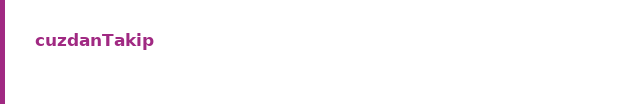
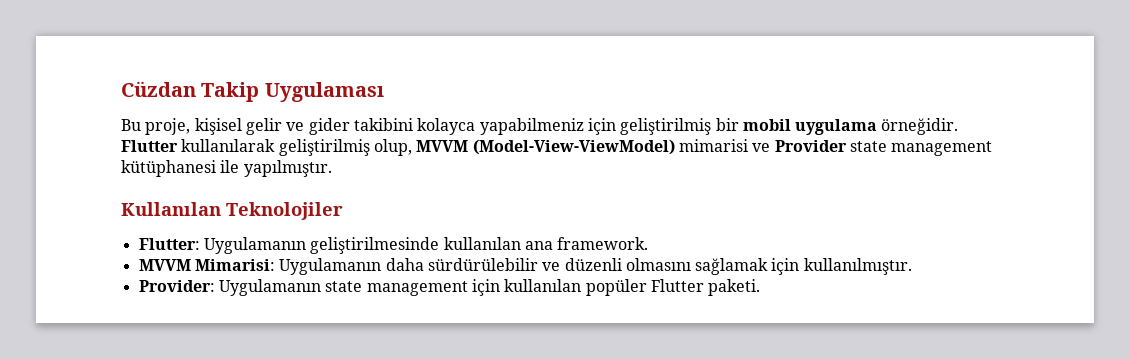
[35,33,154,50] cuzdanTakip -> [121,81,384,102] [121,118,959,135] [121,139,993,156] [121,160,332,177] [121,202,343,220] [138,237,649,254] [138,258,912,275] [138,279,761,296] Cüzdan Takip Uygulaması // Bu proje, kişisel gelir ve gider takibini kolayca yapabilmeniz için geliştirilmiş bir mobil uygulama örneğidir. Flutter kullanılarak geliştirilmiş olup, MVVM (Model-View-ViewModel) mimarisi ve Provider state management kütüphanesi ile yapılmıştır. // Kullanılan Teknolojiler // Flutter: Uygulamanın geliştirilmesinde kullanılan ana framework. // MVVM Mimarisi: Uygulamanın daha sürdürülebilir ve düzenli olmasını sağlamak için kullanılmıştır. // Provider: Uygulamanın state management için kullanılan popüler Flutter paketi.

